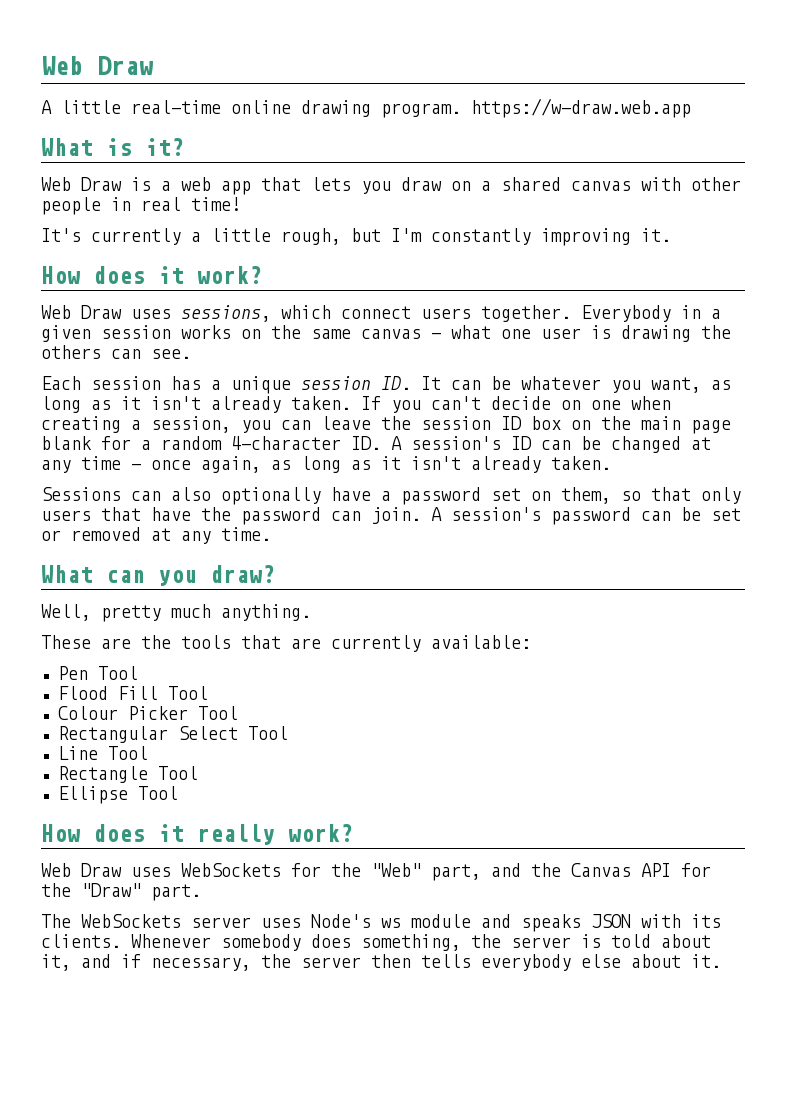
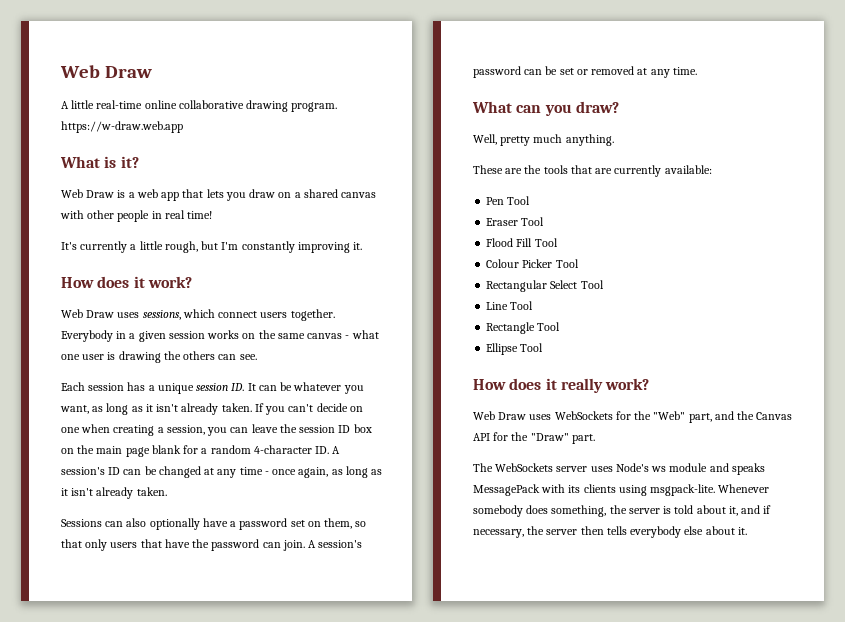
(291, 107) none -> [178,100,244,109] collaborative
(138, 673) none -> [486,217,545,226] // Eraser Tool
[591,914,631,928] JSON -> [473,484,540,496] MessagePack
[41,934,121,948] clients. -> [583,484,716,496] clients using msgpack-lite.

